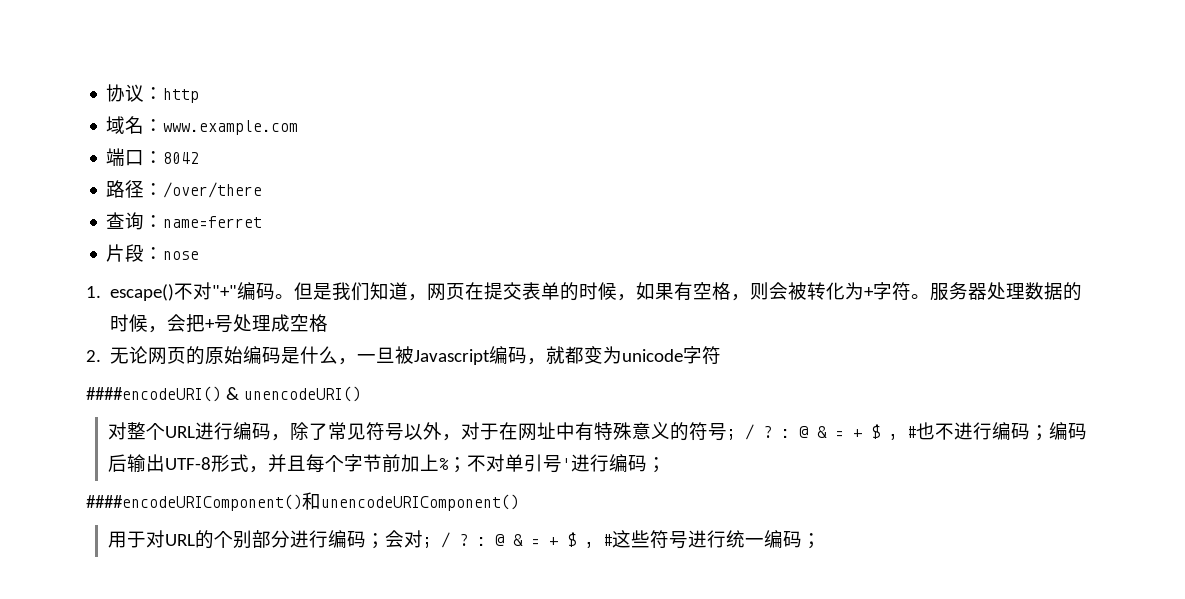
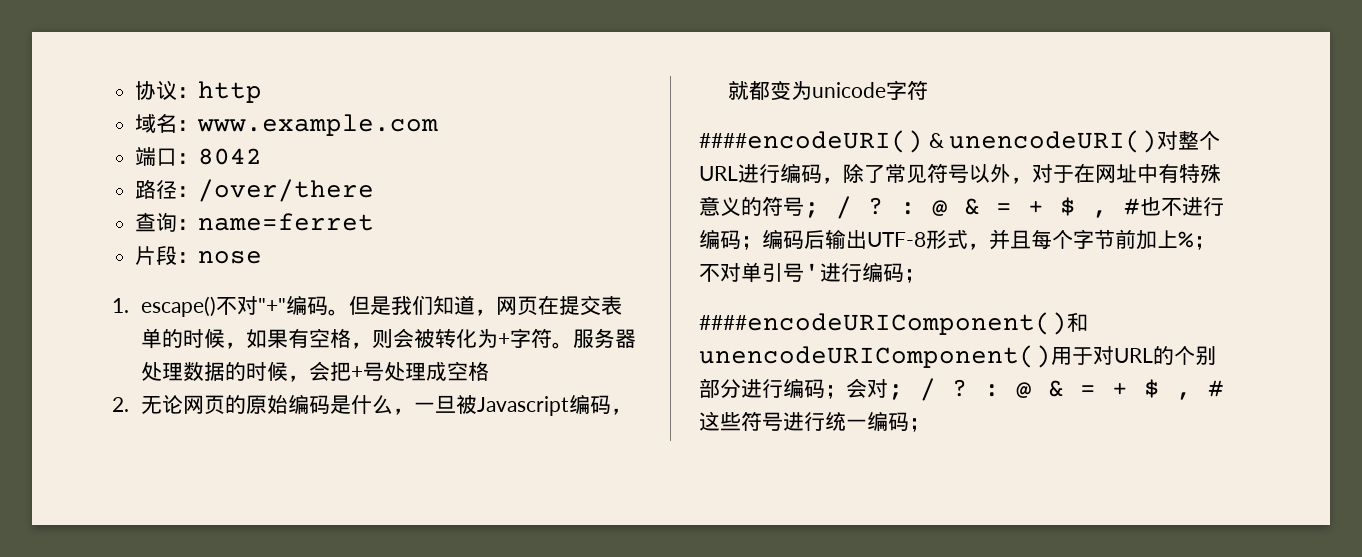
(361, 394) // -> (1158, 141) none
(519, 502) // -> (1051, 356) none

